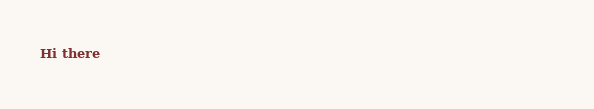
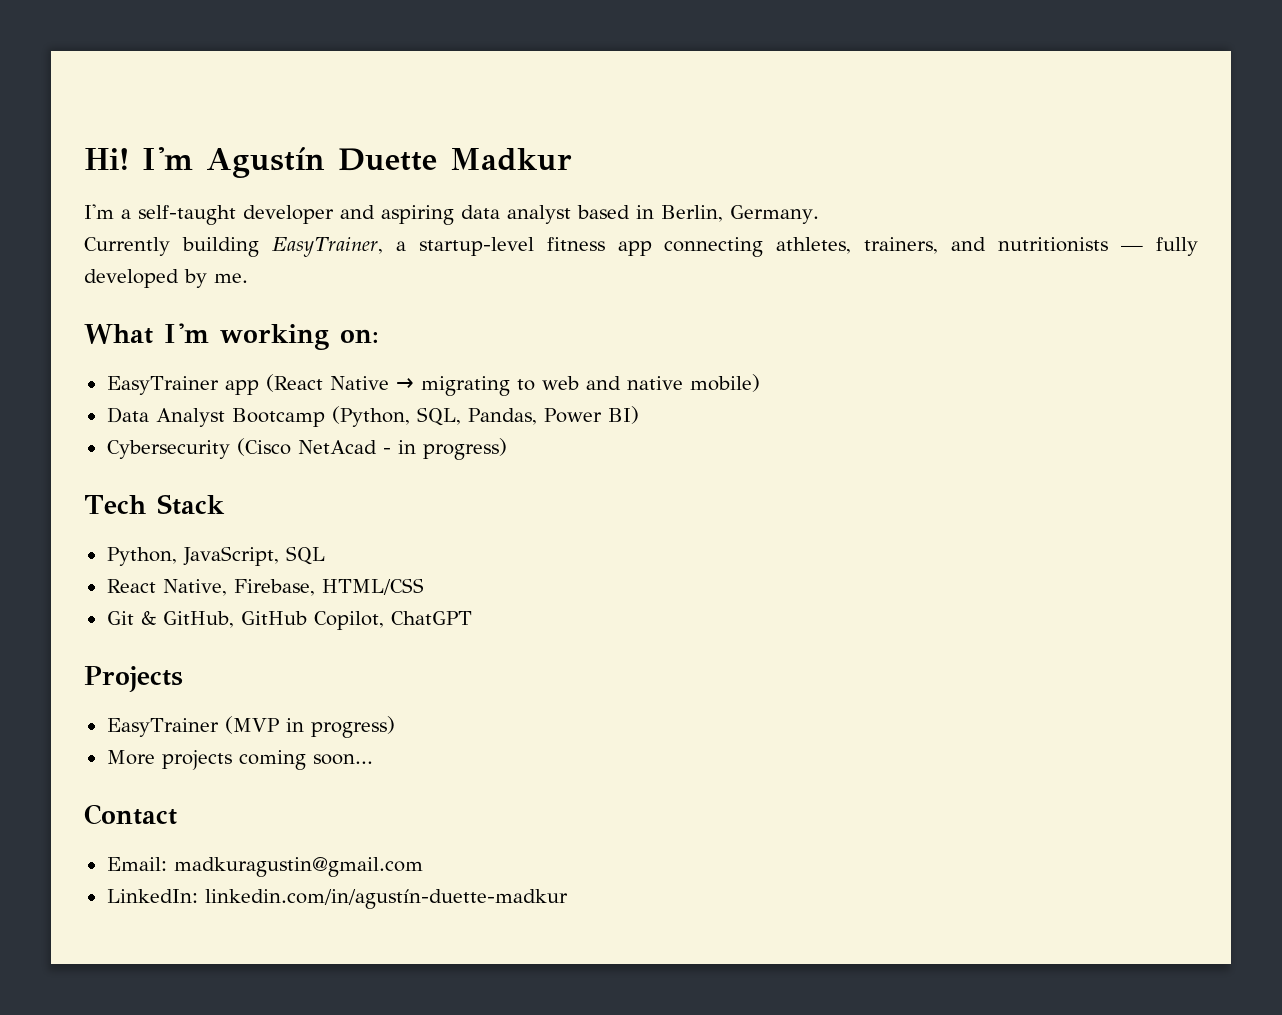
[40,48,100,58] Hi there -> [84,147,572,178] [84,204,819,225] [84,237,1198,257] [84,269,248,288] [84,323,379,350] [106,374,760,396] [106,406,639,427] [106,438,507,460] [84,494,225,515] [106,546,325,566] [106,578,424,596] [106,610,472,630] [84,666,183,692] [106,716,395,738] [106,750,373,770] [84,804,177,825] [106,857,423,877] [106,889,568,909] Hi! I'm Agustín Duette Madkur // I'm a self-taught developer and aspiring data analyst based in Berlin, Germany. // Currently building EasyTrainer, a startup-level fitness app connecting athletes, trainers, and nutritionists — fully developed by me. // What I'm working on: // EasyTrainer app (React Native → migrating to web and native mobile) // Data Analyst Bootcamp (Python, SQL, Pandas, Power BI) // Cybersecurity (Cisco NetAcad - in progress) // Tech Stack // Python, JavaScript, SQL // React Native, Firebase, HTML/CSS // Git & GitHub, GitHub Copilot, ChatGPT // Projects // EasyTrainer (MVP in progress) // More projects coming soon... // Contact // Email: madkuragustin@gmail.com // LinkedIn: linkedin.com/in/agustín-duette-madkur

